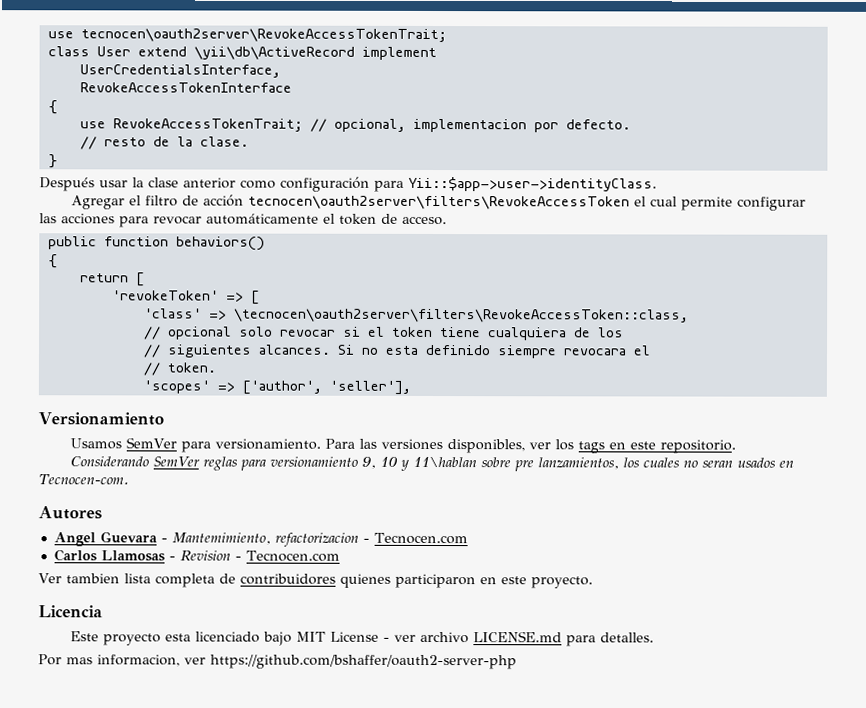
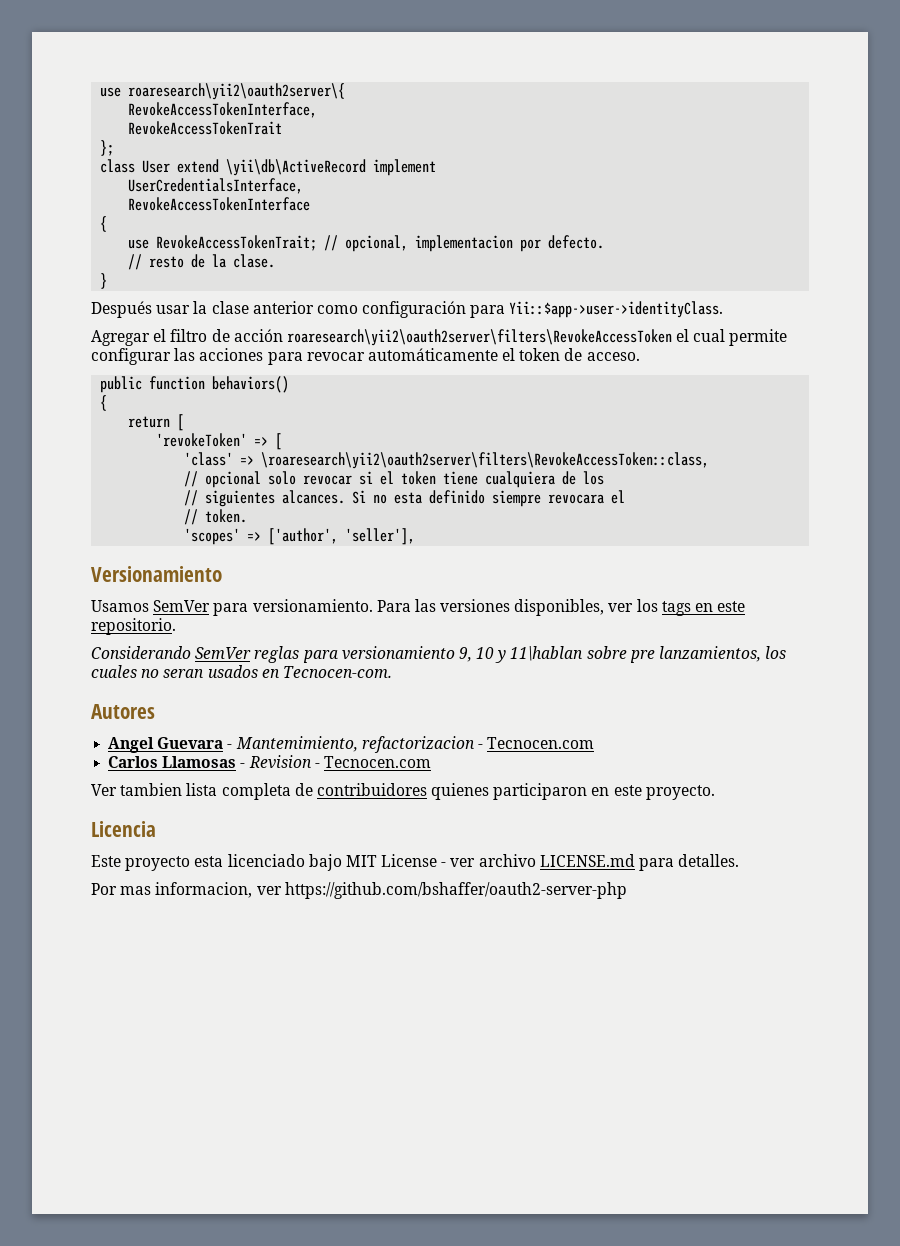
[47,28,447,43] use tecnocen\oauth2server\RevokeAccessTokenTrait; -> [100,83,346,100] [128,102,318,118] [128,121,283,135] [100,140,115,156] use roaresearch\yii2\oauth2server\{ // RevokeAccessTokenInterface, // RevokeAccessTokenTrait // };
[248,195,631,210] tecnocen\oauth2server\filters\RevokeAccessToken -> [286,329,672,346] roaresearch\yii2\oauth2server\filters\RevokeAccessToken
[233,308,689,323] \tecnocen\oauth2server\filters\RevokeAccessToken::class, -> [261,452,710,469] \roaresearch\yii2\oauth2server\filters\RevokeAccessToken::class,

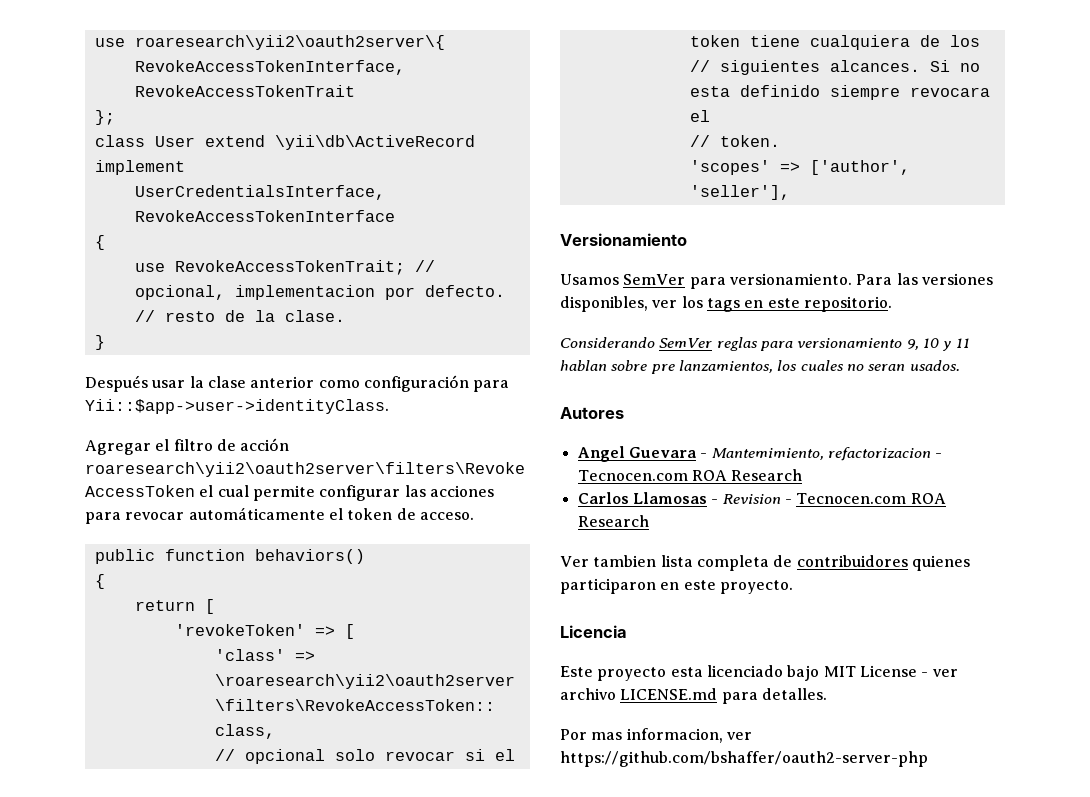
[510,646,584,661] 11\hablan -> [955,338,970,348] [560,360,607,371] 11 hablan
[207,665,392,678] usados en Tecnocen-com. -> [909,360,960,371] usados.
(595, 743) none -> [691,469,803,481] ROA Research
(431, 762) none -> [910,493,946,504] [577,515,649,527] ROA Research

